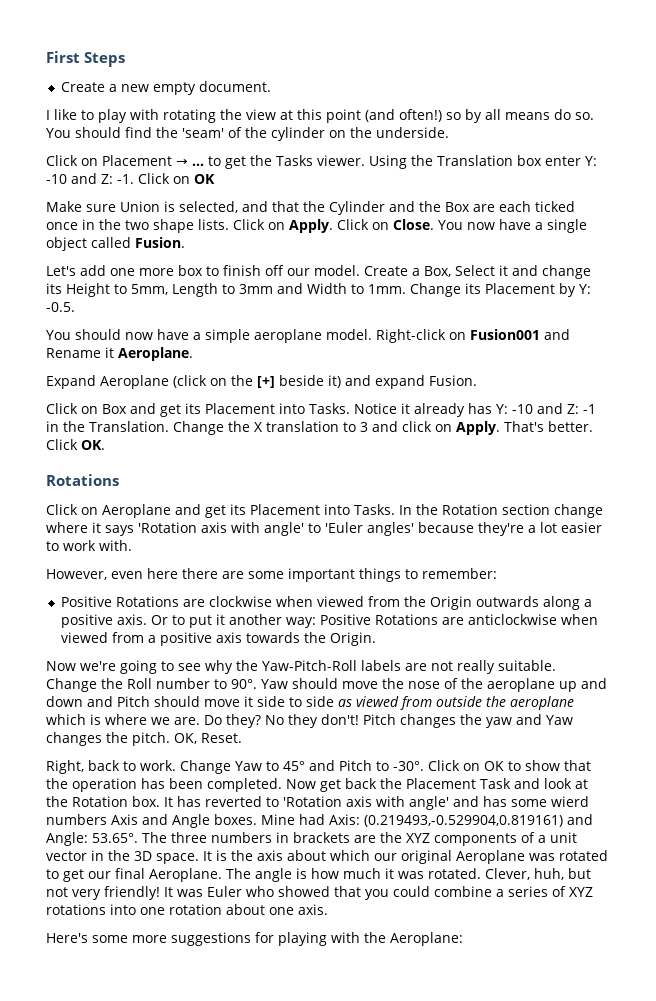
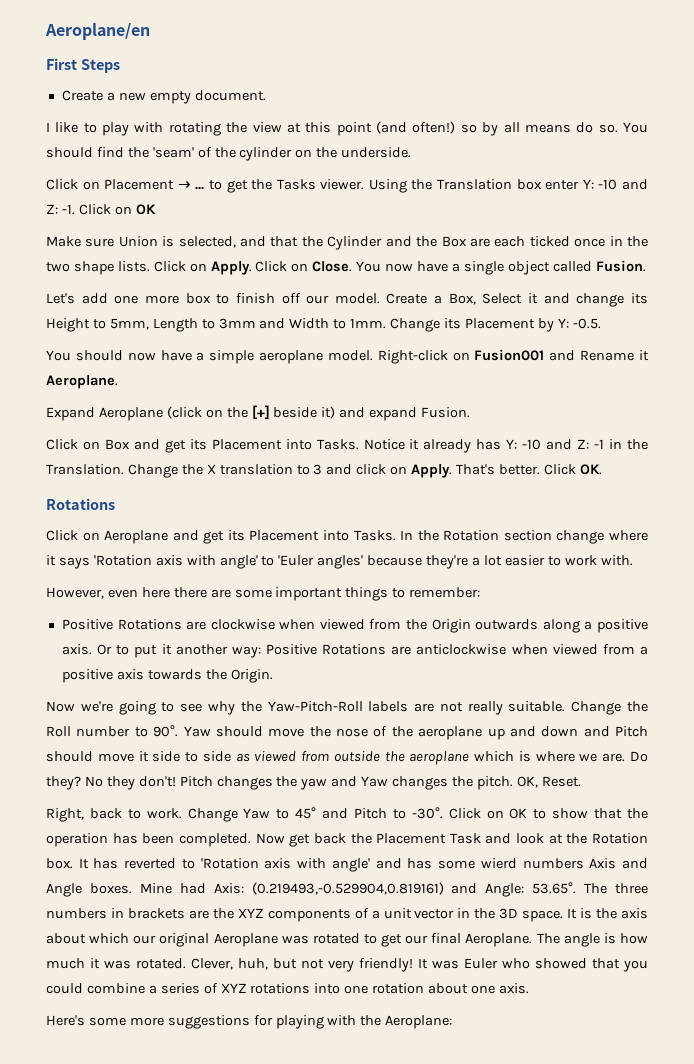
(46, 57) none -> [45,23,150,40] Aeroplane/en //

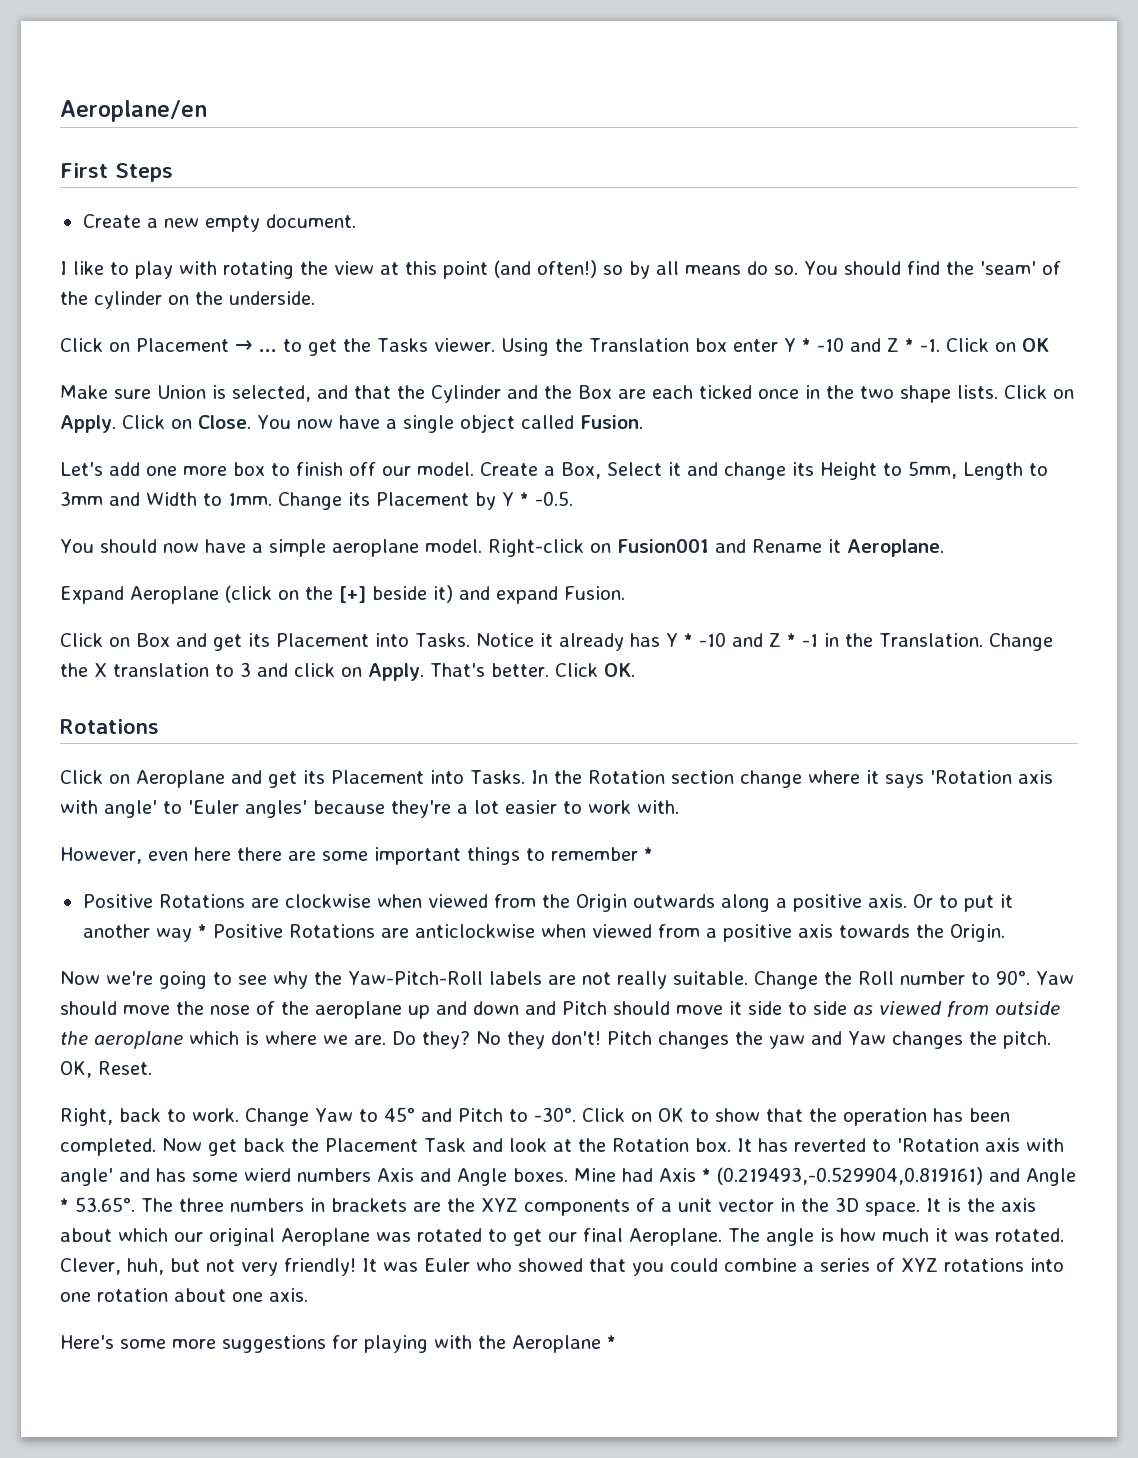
[582,179,648,190] [46,204,58,214] Y: -10 and Z: -> [783,337,914,352] Y * -10 and Z *
[557,318,569,328] Y: -> [502,492,529,506] Y *
[506,439,590,450] Y: -10 and Z: -> [665,632,796,647] Y * -10 and Z *
[409,587,481,598] remember: -> [551,847,653,861] remember *
[231,646,261,658] way: -> [155,924,207,942] way *
[213,882,525,897] Axis: (0.219493,-0.529904,0.819161) and Angle: -> [659,1167,1076,1186] [60,1198,69,1212] Axis * (0.219493,-0.529904,0.819161) and Angle *
[385,1015,453,1029] Aeroplane: -> [512,1335,616,1353] Aeroplane *

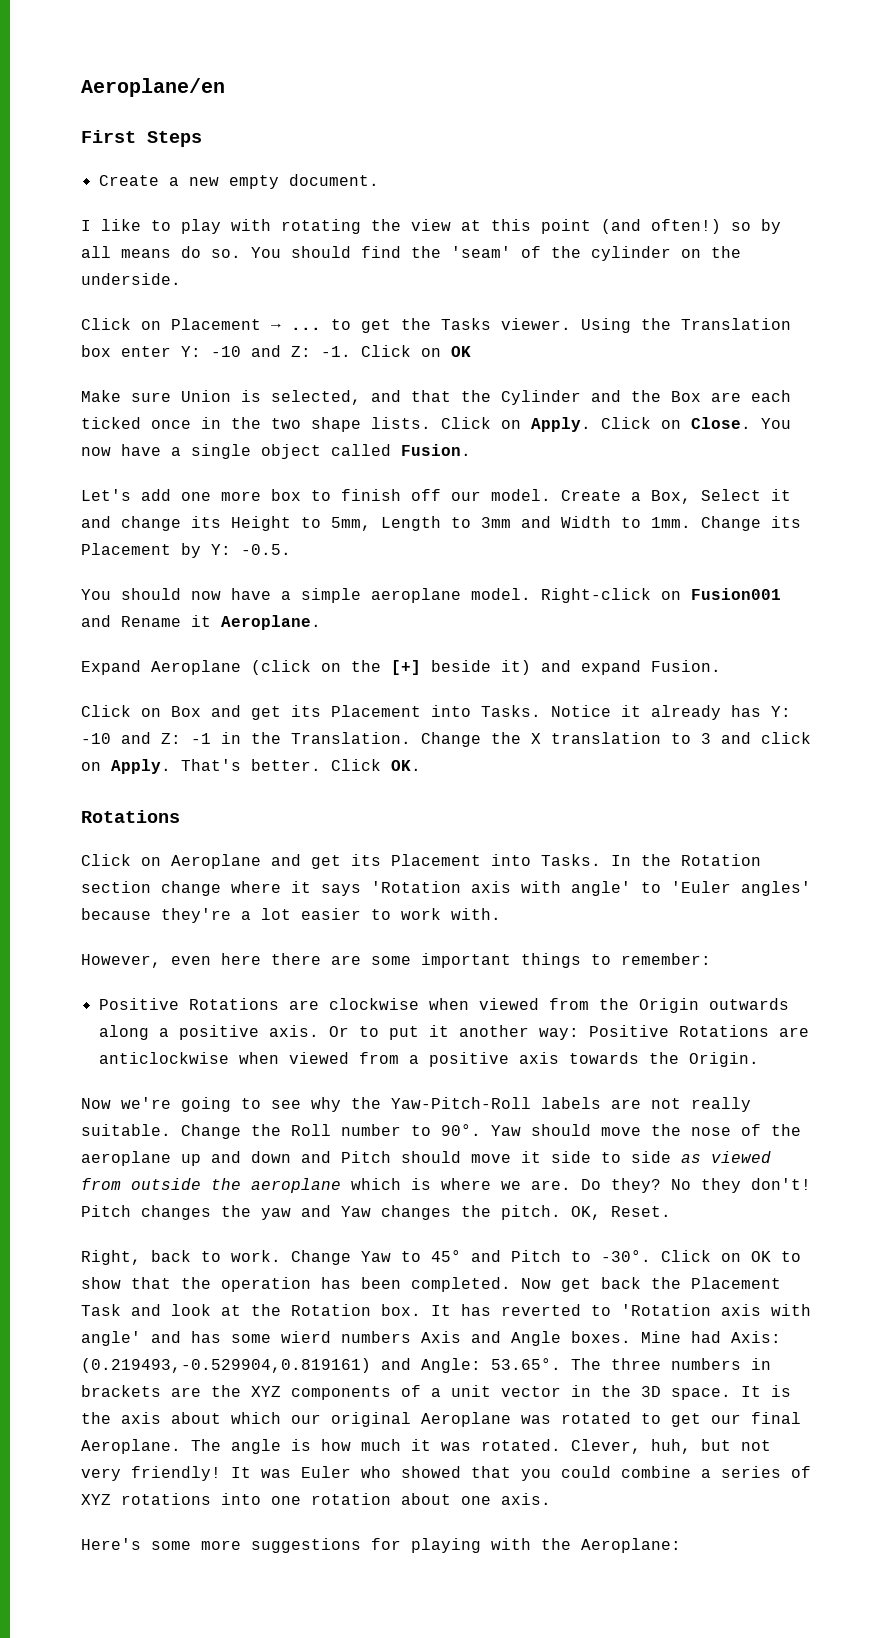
[783,337,914,352] Y * -10 and Z * -> [181,345,311,357] Y: -10 and Z:
[502,492,529,506] Y * -> [211,544,231,555] Y:
[665,632,796,647] Y * -10 and Z * -> [771,706,791,717] [81,732,181,744] Y: -10 and Z:
[551,847,653,861] remember * -> [621,953,711,965] remember:
[155,924,207,942] way * -> [538,1028,579,1040] way:
[659,1167,1076,1186] [60,1198,69,1212] Axis * (0.219493,-0.529904,0.819161) and Angle * -> [731,1331,781,1343] [81,1358,481,1373] Axis: (0.219493,-0.529904,0.819161) and Angle:
[512,1335,616,1353] Aeroplane * -> [581,1538,681,1553] Aeroplane:

